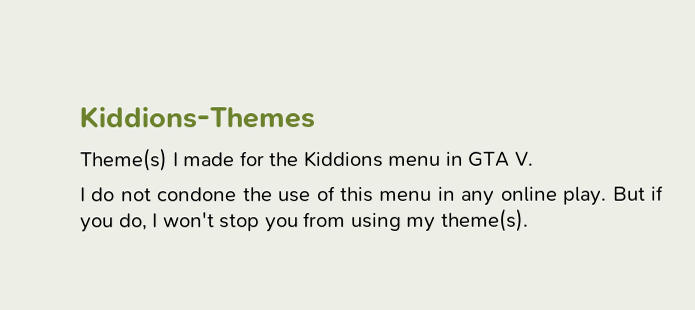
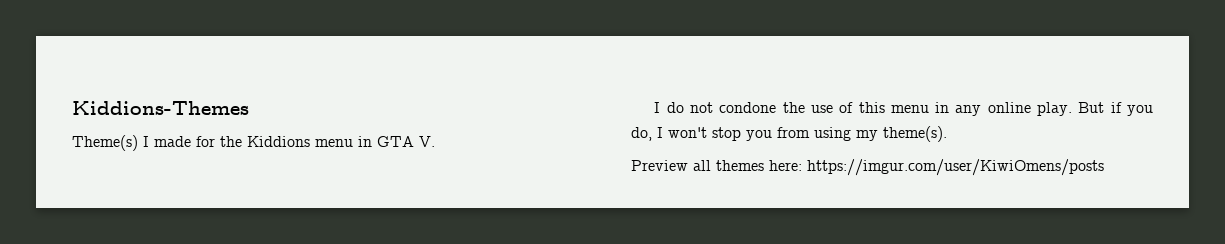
(529, 220) none -> [631,159,1104,176] // Preview all themes here: https://imgur.com/user/KiwiOmens/posts

